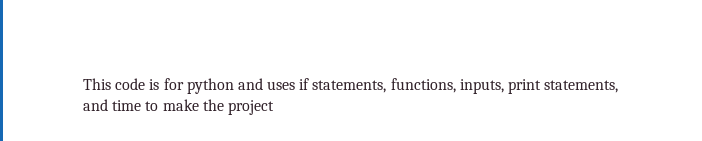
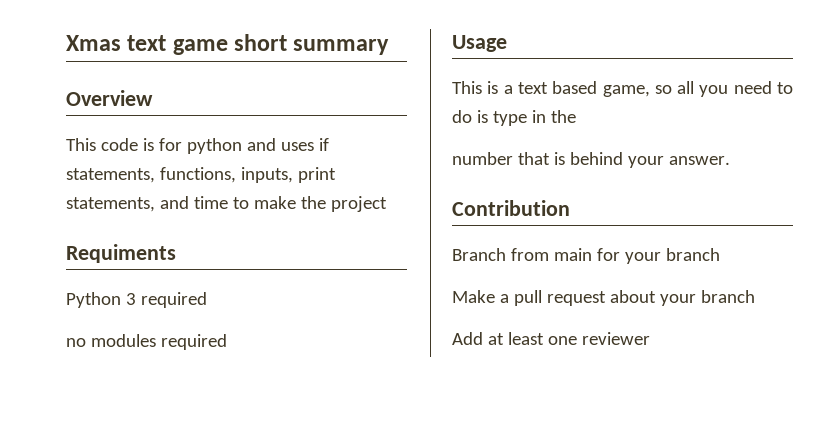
(83, 84) none -> [66,34,390,55] [66,90,153,106] Xmas text game short summary // Overview //
(274, 107) none -> [66,244,176,263] [66,292,207,308] [66,334,227,350] [452,35,507,52] [452,81,793,97] [452,110,576,126] [452,152,730,168] [452,200,570,216] [452,248,720,264] [452,290,755,306] [452,332,650,345] // Requiments // Python 3 required // no modules required // Usage // This is a text based game, so all you need to do is type in the // number that is behind your answer. // Contribution // Branch from main for your branch // Make a pull request about your branch // Add at least one reviewer

